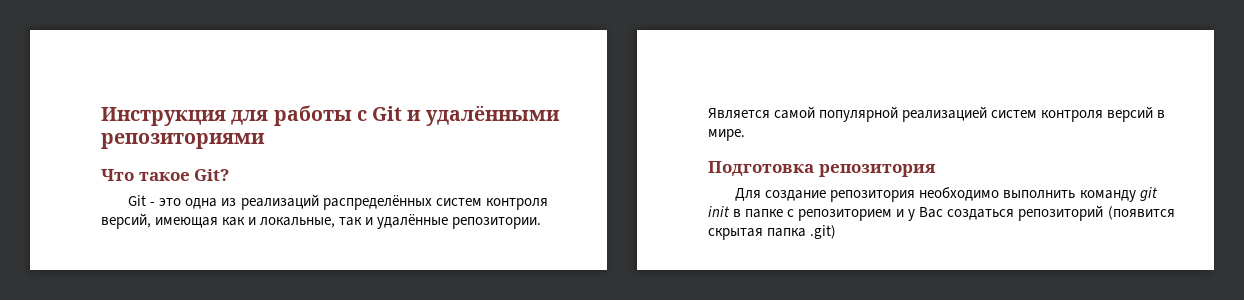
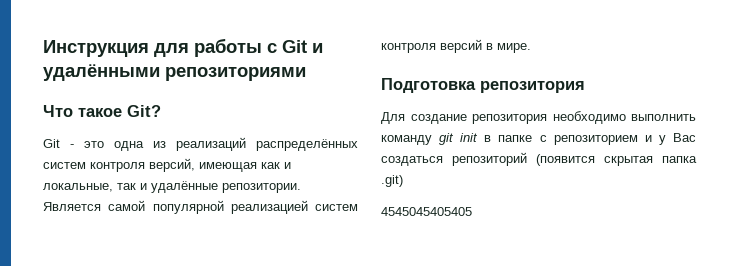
(837, 232) none -> [381,207,472,216] // 4545045405405

